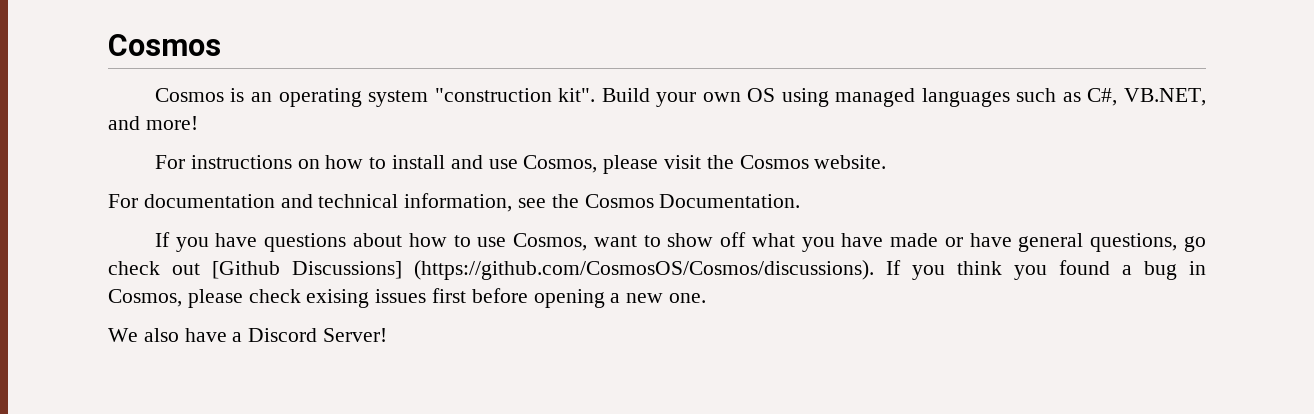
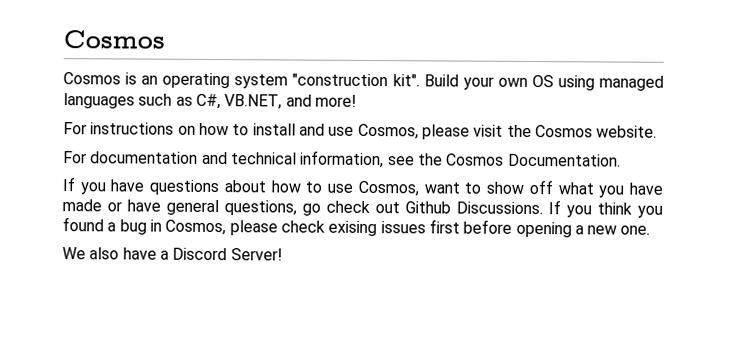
[212,260,874,280] [Github Discussions] (https://github.com/CosmosOS/Cosmos/discussions). -> [405,201,543,215] Github Discussions.

